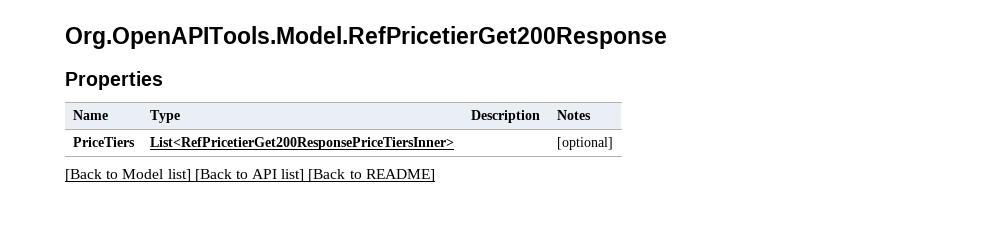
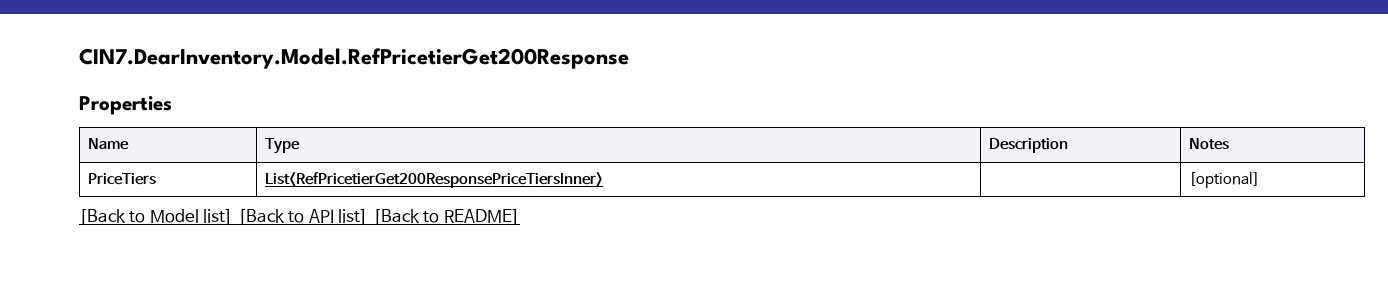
[65,26,667,49] Org.OpenAPITools.Model.RefPricetierGet200Response -> [79,48,629,69] CIN7.DearInventory.Model.RefPricetierGet200Response

